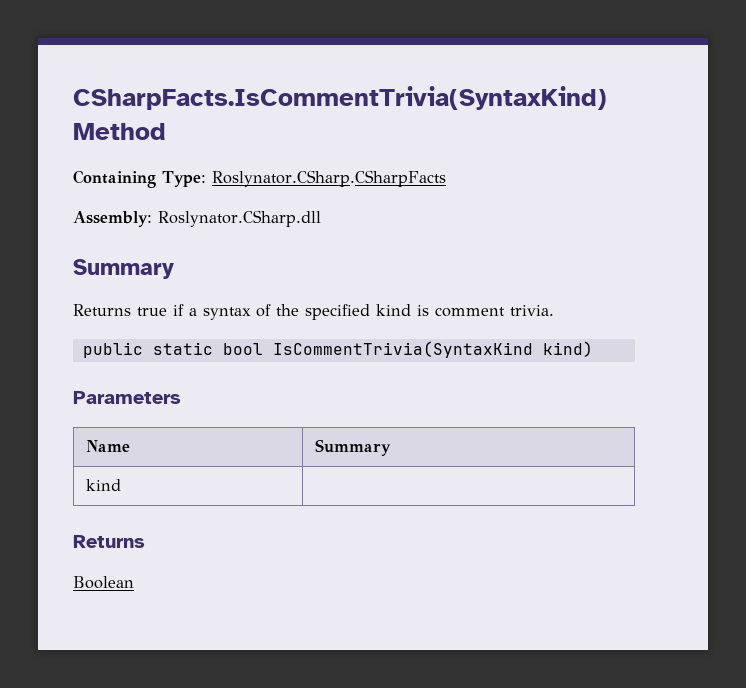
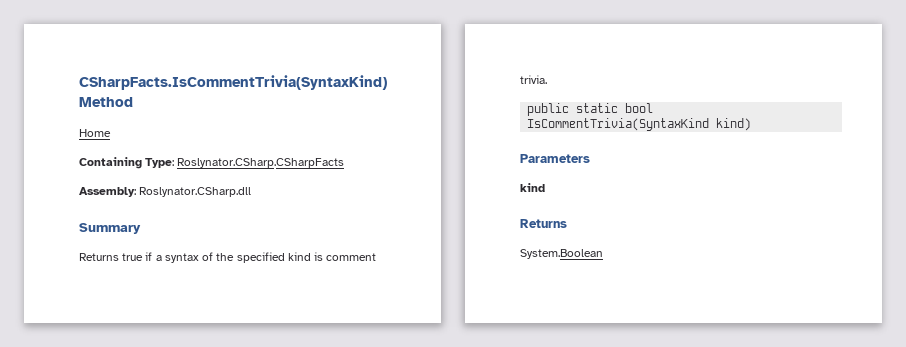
(166, 131) none -> [79,129,111,137] // Home
[85,440,130,452] [314,439,391,456] [85,479,121,491] // Name | Summary // kind | -> [520,183,545,192] // kind
[73,576,134,589] Boolean -> [520,249,603,259] System.Boolean

